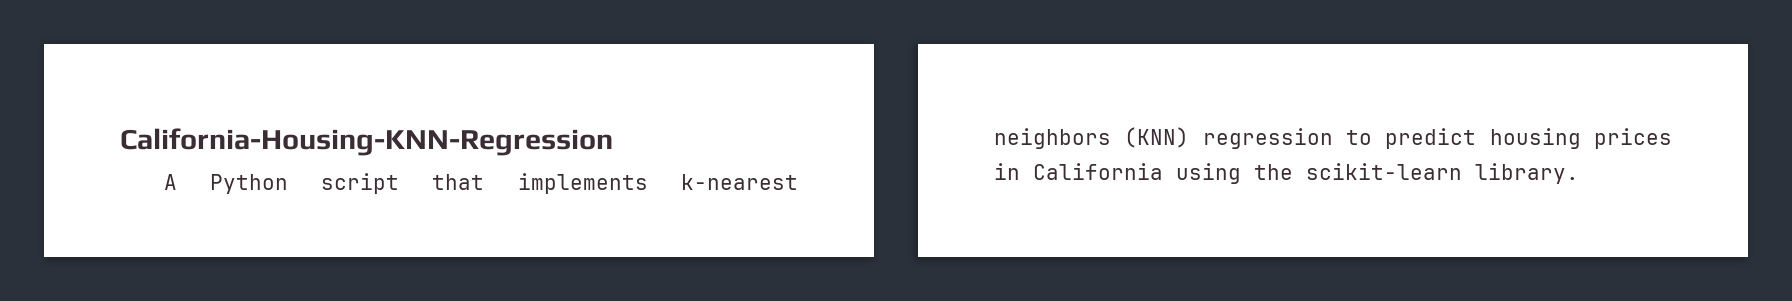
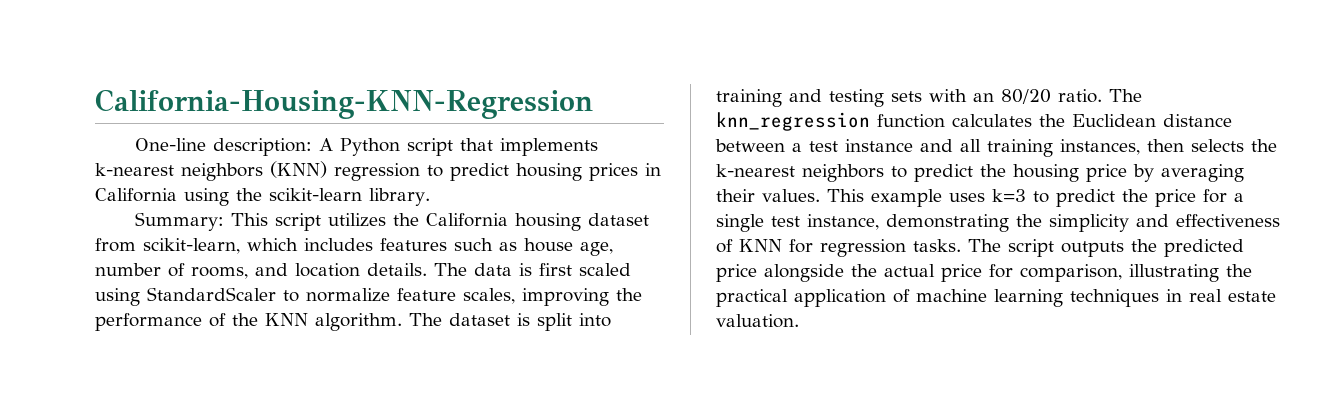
(613, 142) none -> [134,138,312,156] One-line description:
(1579, 173) none -> [134,212,649,231] [95,238,613,256] [95,263,631,279] [95,287,642,306] [95,313,611,331] [716,89,1142,107] [716,112,1232,131] [715,139,1277,157] [716,164,1244,182] [716,189,1244,207] [716,214,1280,232] [716,239,1244,257] [716,264,1252,282] [716,289,1276,307] [716,314,799,328] // Summary: This script utilizes the California housing dataset from scikit-learn, which includes features such as house age, number of rooms, and location details. The data is first scaled using StandardScaler to normalize feature scales, improving the performance of the KNN algorithm. The dataset is split into training and testing sets with an 80/20 ratio. The knn_regression function calculates the Euclidean distance between a test instance and all training instances, then selects the k-nearest neighbors to predict the housing price by averaging their values. This example uses k=3 to predict the price for a single test instance, demonstrating the simplicity and effectiveness of KNN for regression tasks. The script outputs the predicted price alongside the actual price for comparison, illustrating the practical application of machine learning techniques in real estate valuation.

